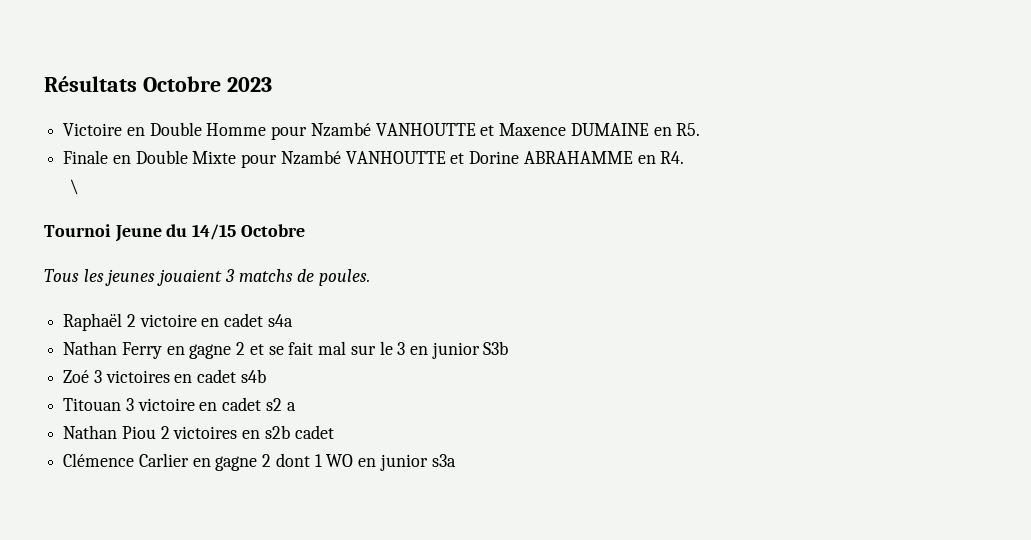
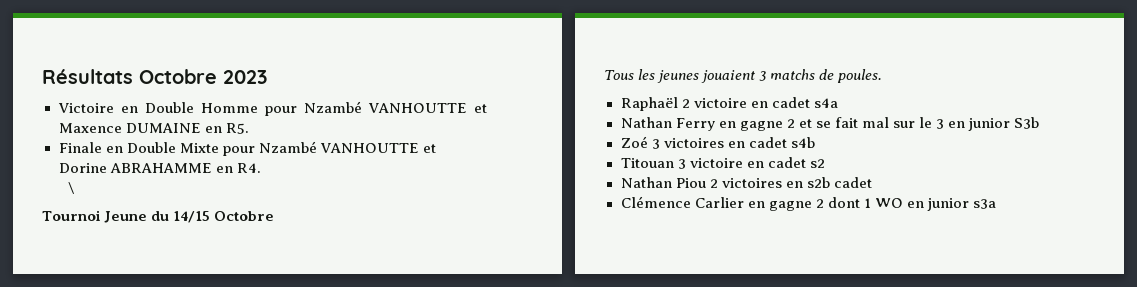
[286,402,296,411] a -> (825, 163) none

